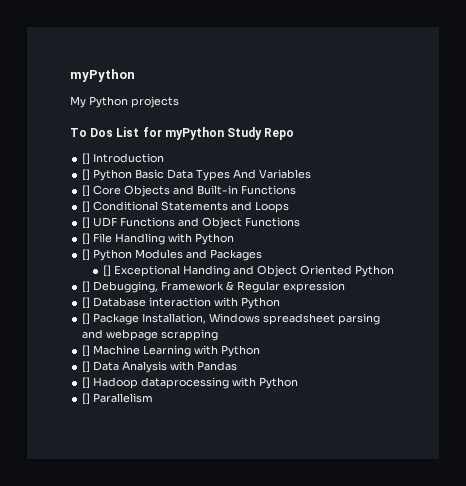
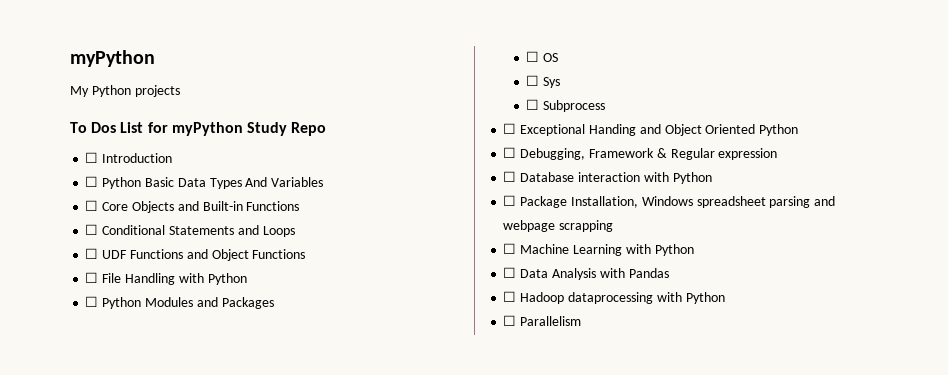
[82,153,91,165] [] -> [85,152,99,163] ☐
[82,169,91,181] [] -> [85,176,99,187] ☐
[82,185,91,197] [] -> [85,200,99,211] ☐
[82,201,91,213] [] -> [85,224,99,235] ☐
[82,217,91,229] [] -> [85,248,99,259] ☐
[82,233,91,245] [] -> [85,272,99,283] ☐
[82,249,91,261] [] -> [85,296,99,307] ☐
[102,265,111,277] [] -> [526,51,559,62] [526,75,561,88] [526,99,606,112] [503,123,517,134] ☐ OS // ☐ Sys // ☐ Subprocess // ☐
[82,281,91,293] [] -> [503,147,517,158] ☐
[82,297,91,309] [] -> [503,171,517,182] ☐
[82,313,91,325] [] -> [503,195,517,206] ☐
[82,345,91,357] [] -> [503,243,517,254] ☐
[82,361,91,373] [] -> [503,267,517,278] ☐
[82,377,91,389] [] -> [503,291,517,302] ☐
[82,393,91,405] [] -> [503,315,517,326] ☐

